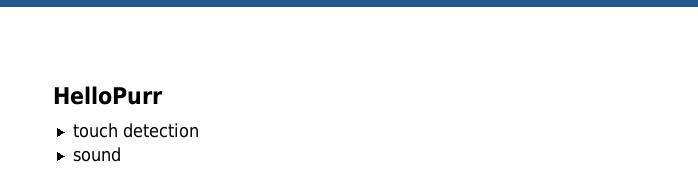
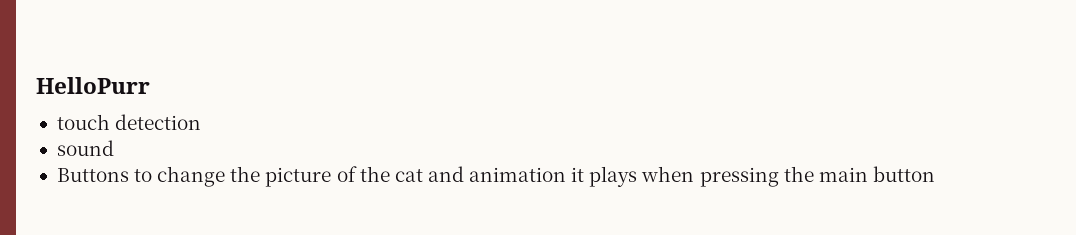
(121, 154) none -> [56,166,935,187] // Buttons to change the picture of the cat and animation it plays when pressing the main button

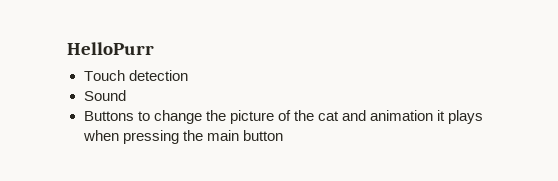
[56,114,110,130] touch -> [83,70,125,81] Touch
[56,140,114,156] sound -> [83,90,126,101] Sound

